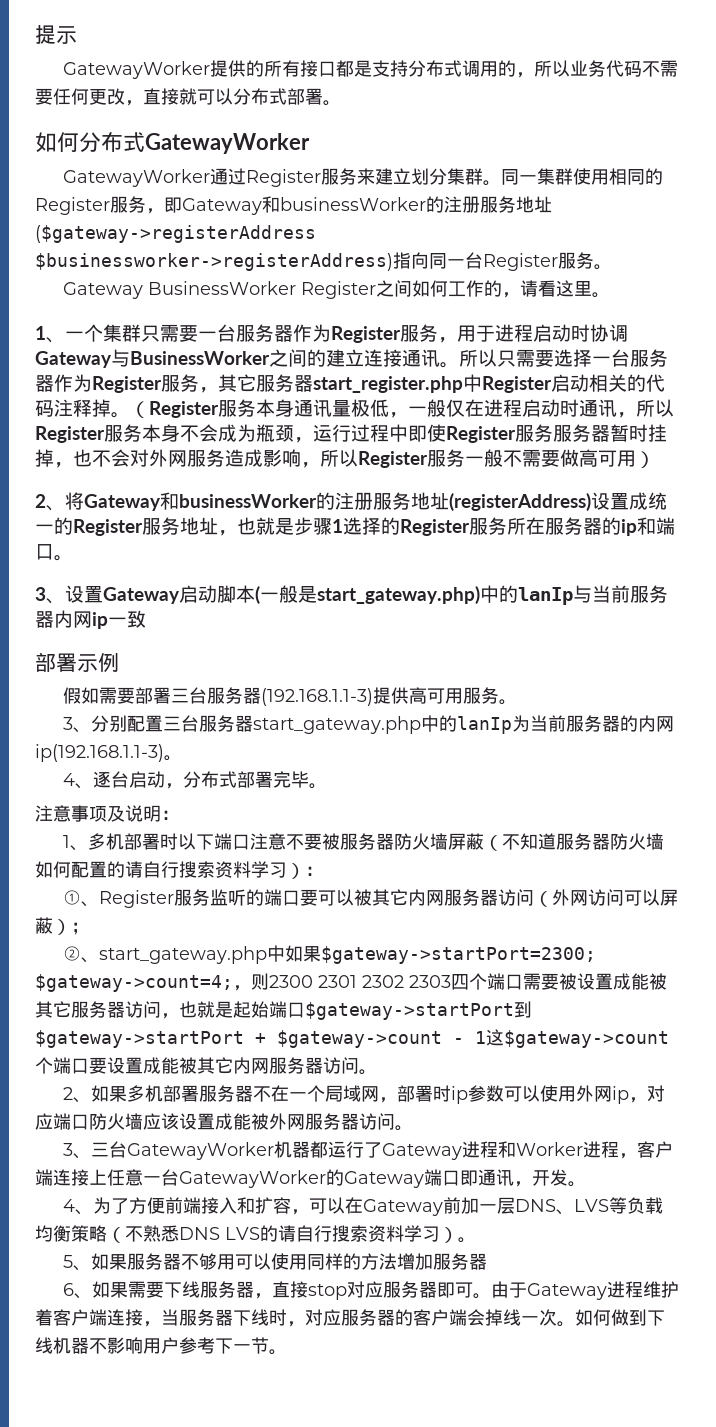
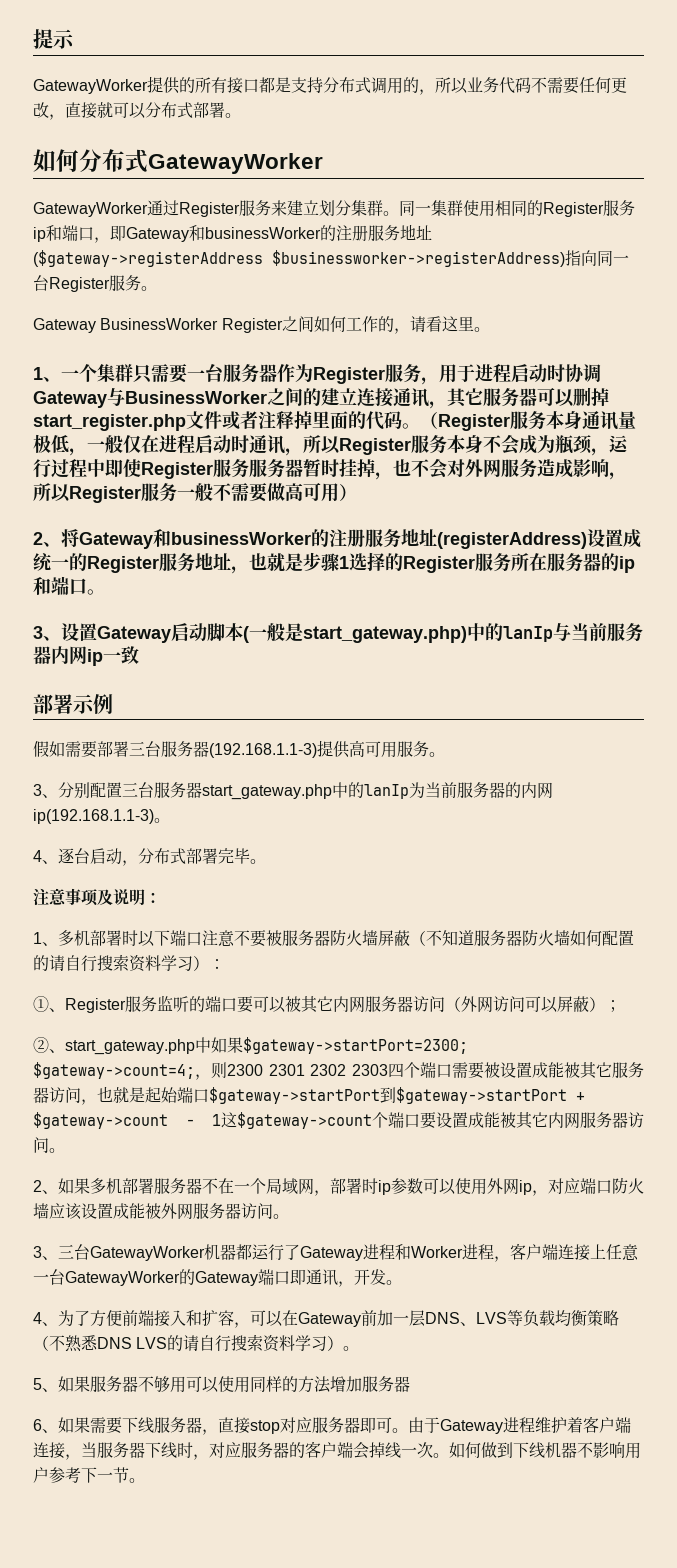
(146, 204) none -> [33,225,94,242] ip和端口
[440,349,668,368] [35,374,665,393] [35,399,111,417] 。所以只需要选择一台服务器作为Register服务，其它服务器start_register.php中Register启动相关的代码注释掉 -> [429,387,609,409] [33,411,402,431] ，其它服务器可以删掉start_register.php文件或者注释掉里面的代码

